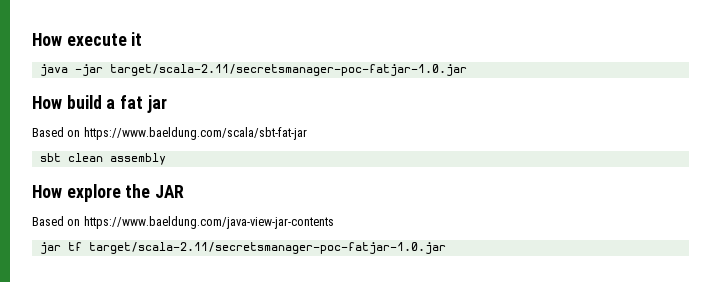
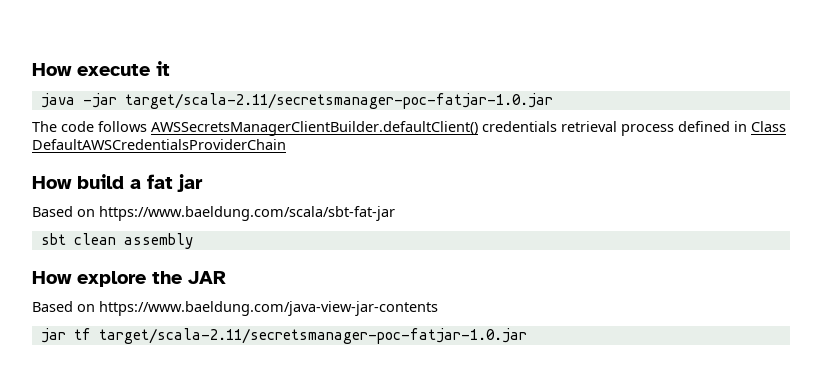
(467, 70) none -> [32,121,786,136] [32,139,286,150] // The code follows AWSSecretsManagerClientBuilder.defaultClient() credentials retrieval process defined in Class DefaultAWSCredentialsProviderChain

